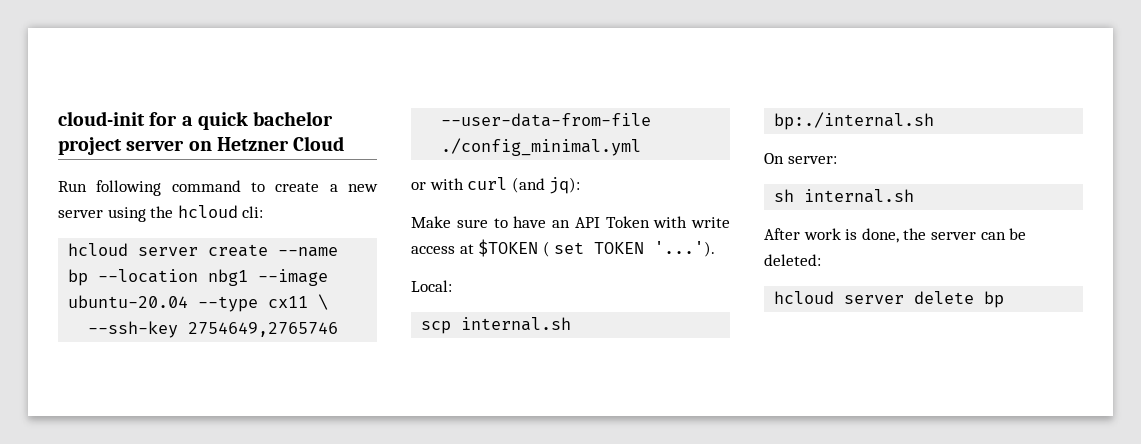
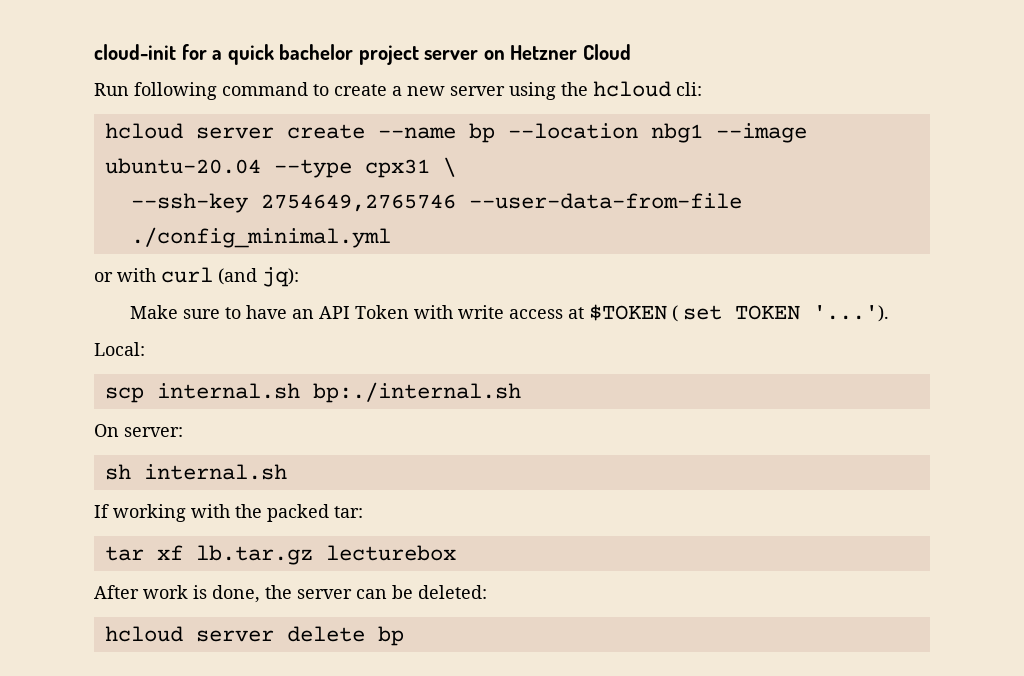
[268,296,309,308] cx11 -> [364,159,430,178] cpx31
(915, 196) none -> [94,504,363,522] [104,545,456,565] // If working with the packed tar: // tar xf lb.tar.gz lecturebox

